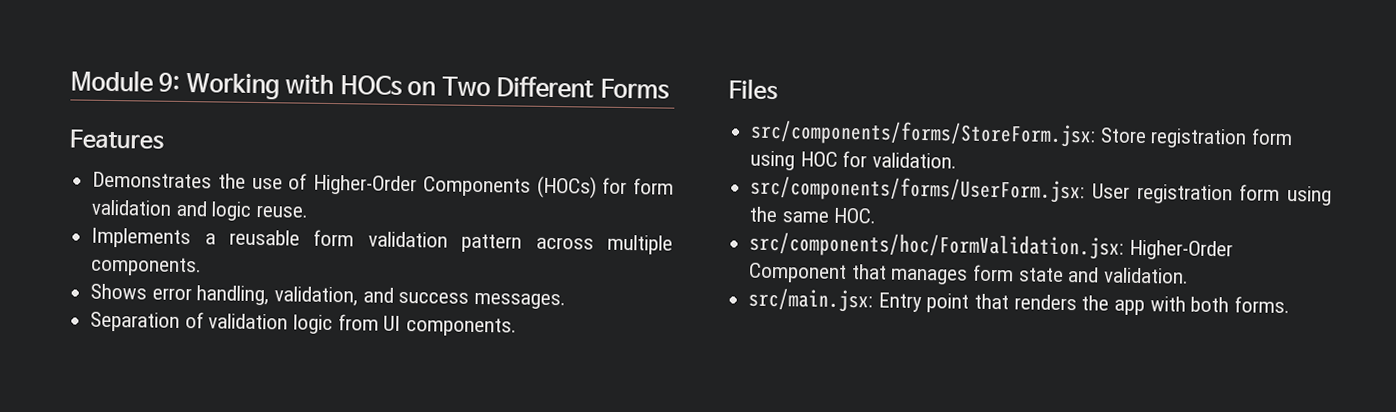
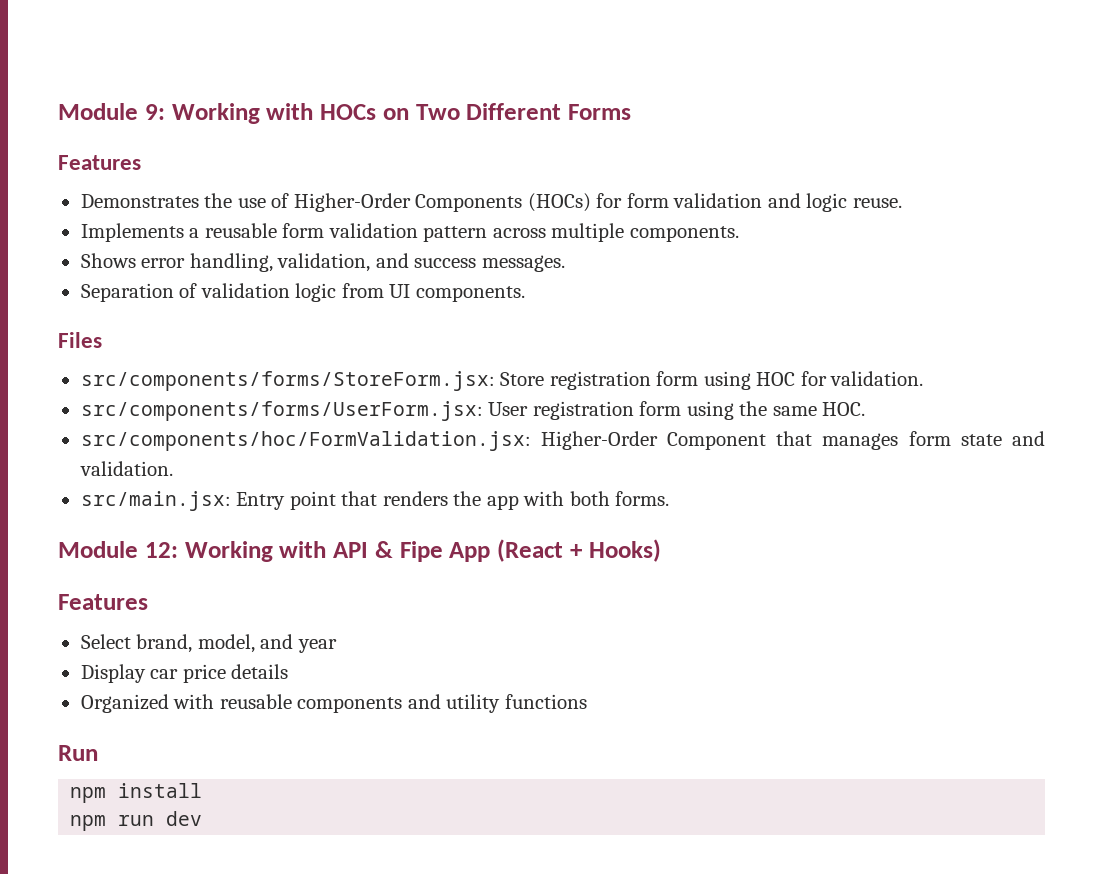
(1291, 305) none -> [58,539,661,562] [58,594,148,610] [80,634,337,653] [80,664,289,683] [80,694,587,713] [58,745,98,761] [70,783,203,803] [70,811,203,831] // Module 12: Working with API & Fipe App (React + Hooks) // Features // Select brand, model, and year // Display car price details // Organized with reusable components and utility functions // Run // npm install // npm run dev

